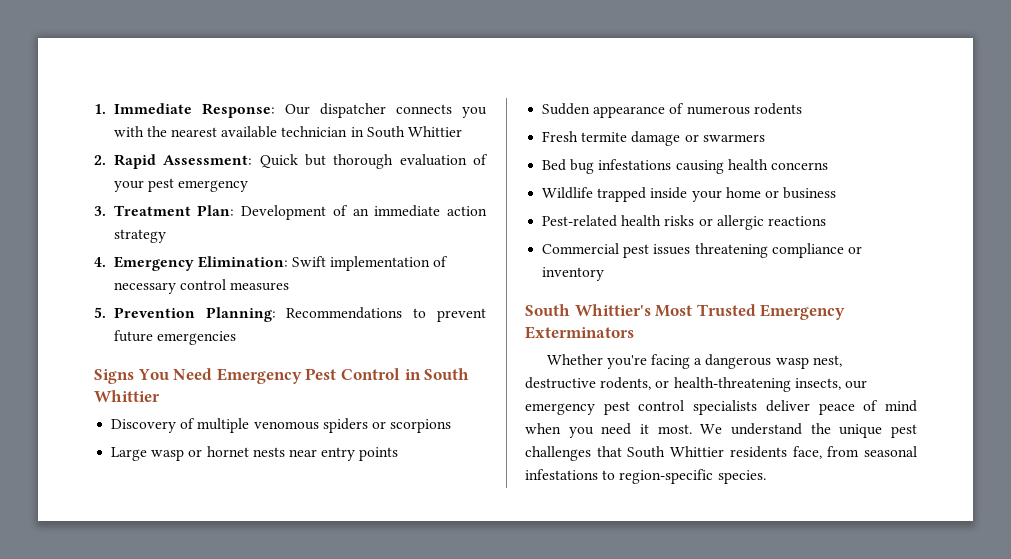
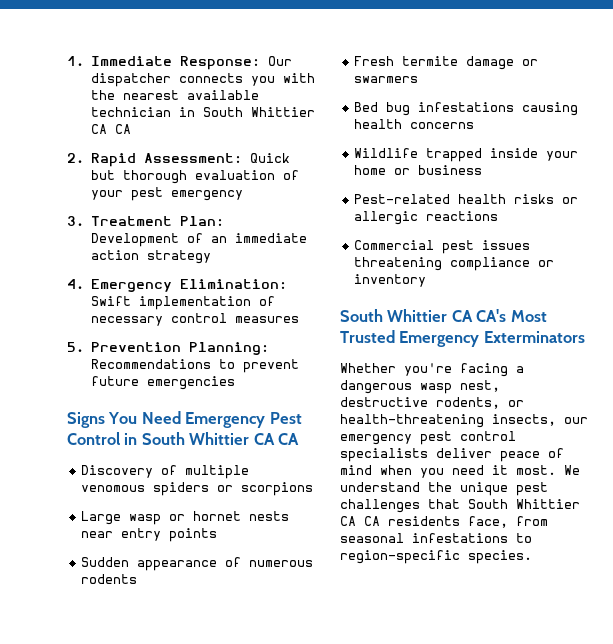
(463, 131) none -> [90,124,131,134] CA CA
(160, 396) none -> [253,433,300,445] CA CA
[574,304,651,316] Whittier's -> [387,309,507,322] Whittier CA CA's
(725, 451) none -> [340,516,380,526] CA CA

